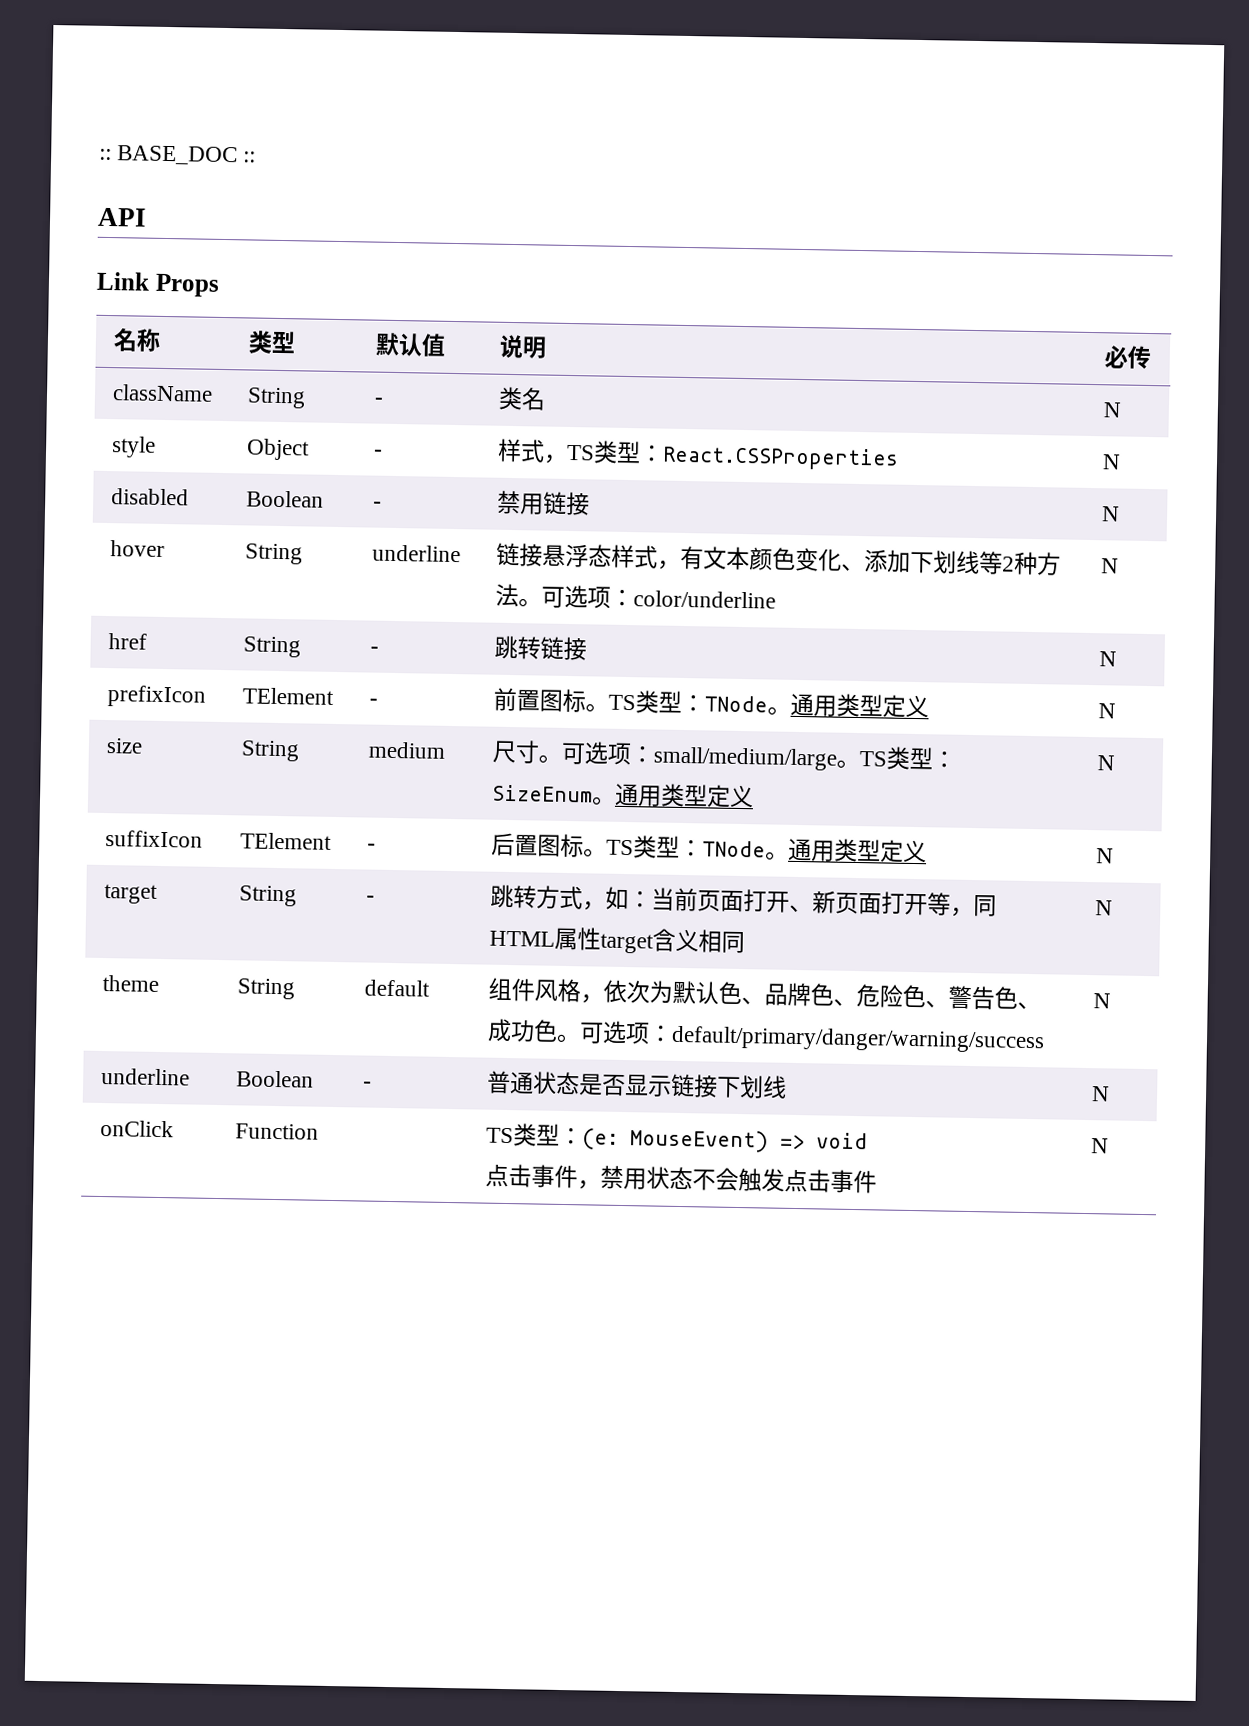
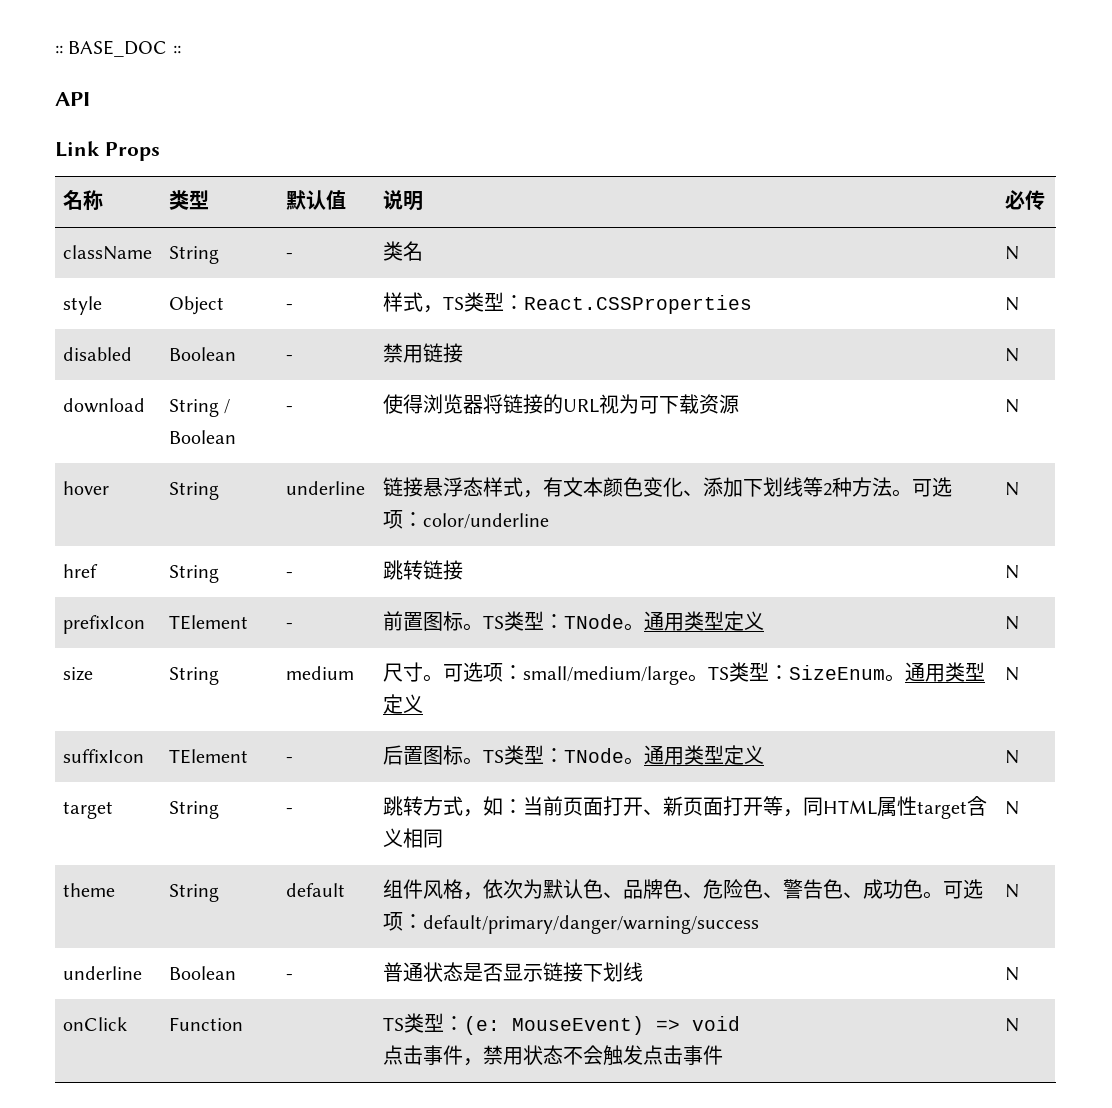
(1120, 514) none -> [63,398,146,413] [169,399,231,417] [169,430,237,444] [286,406,294,412] [383,394,740,414] [1005,399,1020,413] // download | String / Boolean | - | 使得浏览器将链接的URL视为可下载资源 | N

